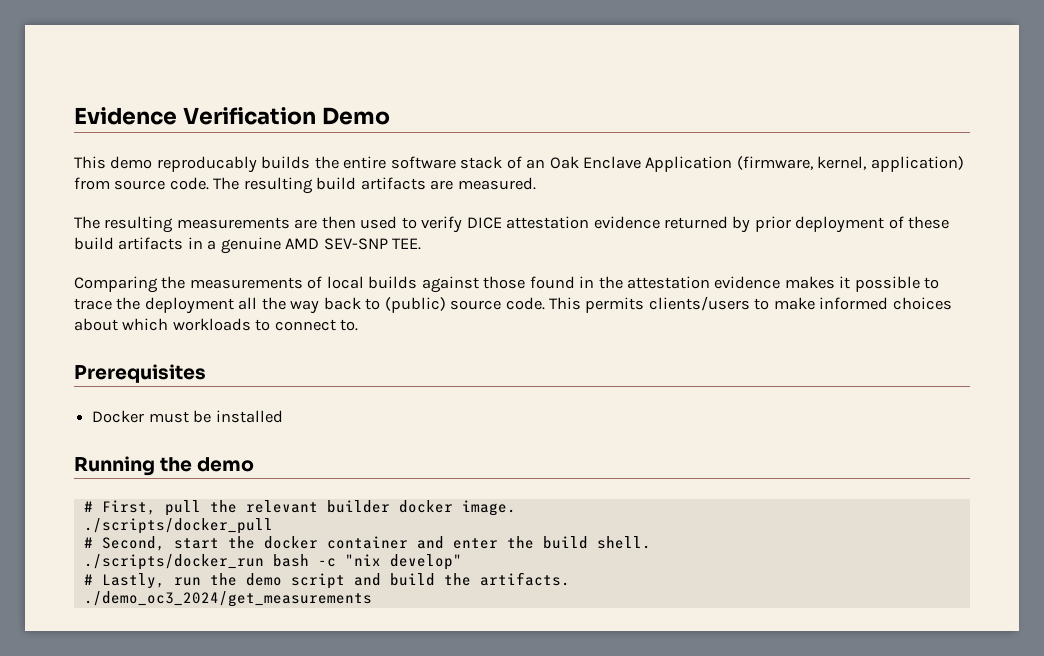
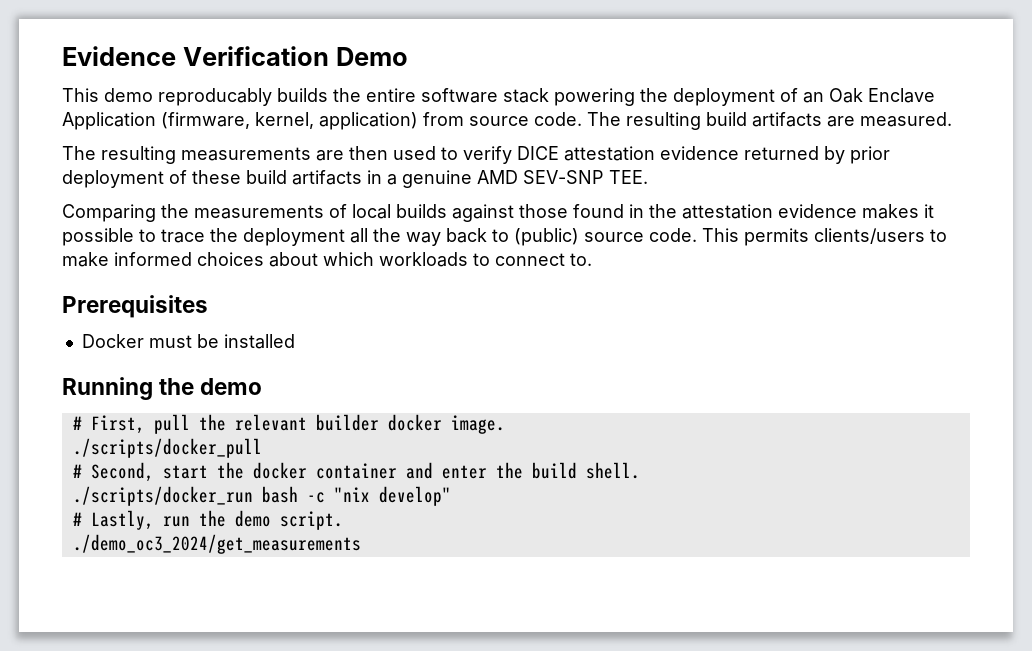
(503, 162) none -> [554,88,775,106] powering the deployment
[290,572,570,589] script and build the artifacts. -> [279,511,343,530] script.

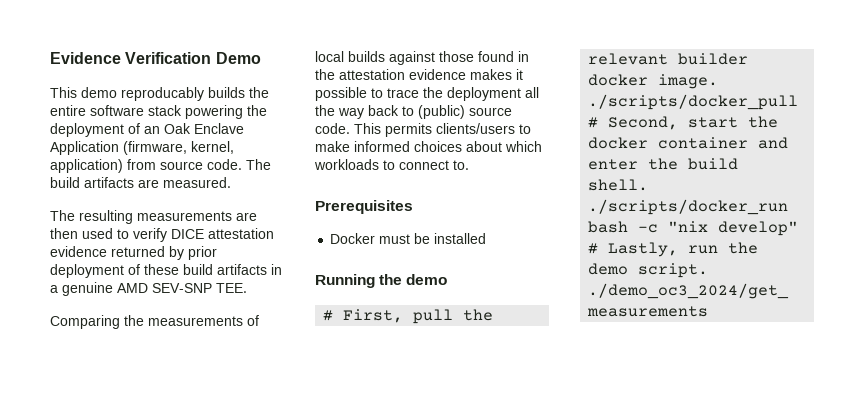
[626,112,701,130] resulting -> (271, 164) none

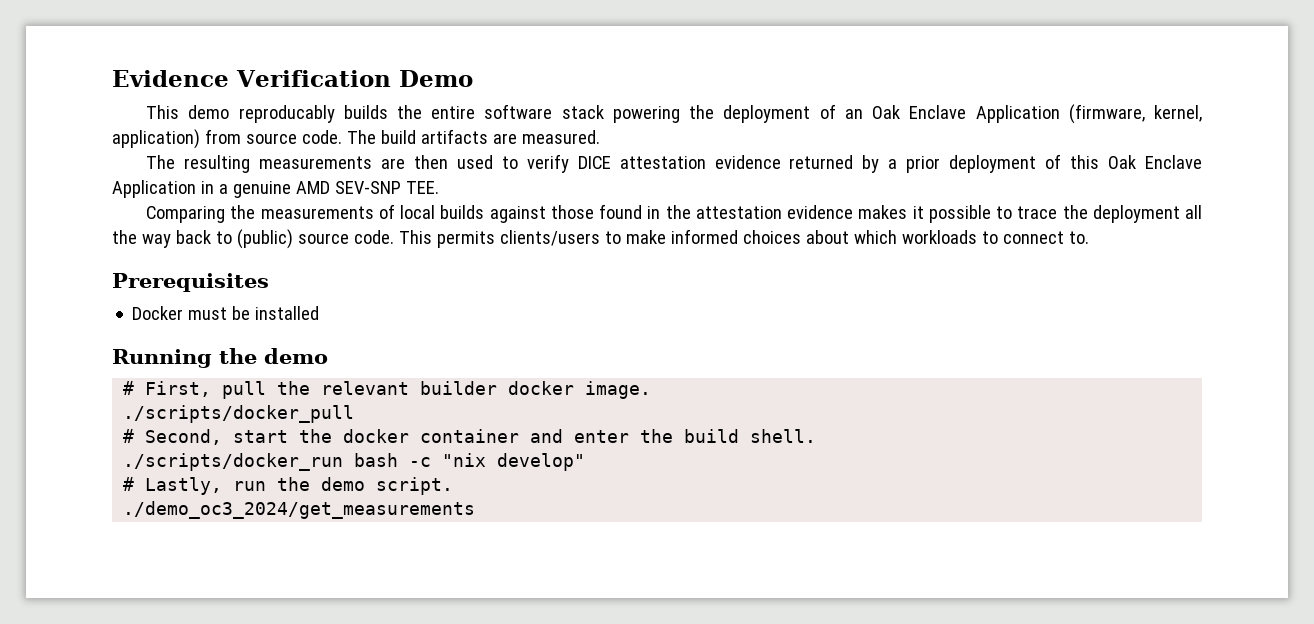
(184, 253) none -> [888,159,898,169] a
[144,264,267,275] these build artifacts -> [1070,155,1203,169] [112,180,196,198] this Oak Enclave Application

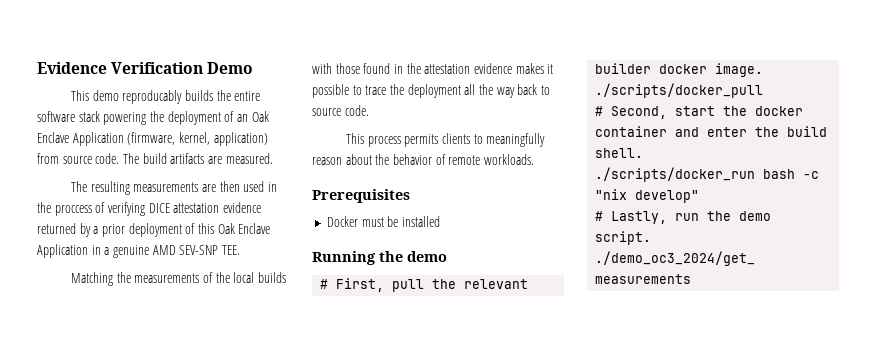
[501,154,569,173] to verify -> [267,182,277,192] [37,202,145,216] in the proccess of verifying
[146,206,226,223] Comparing -> [70,272,113,286] Matching
(395, 211) none -> [215,272,230,283] the
[489,206,546,223] against -> [312,63,332,74] with
[236,229,1089,249] (public) source code. This permits clients/users to make informed choices about which workloads to connect to. -> [312,105,369,116] [345,133,546,147] [312,154,534,165] source code. // This process permits clients to meaningfully reason about the behavior of remote workloads.

